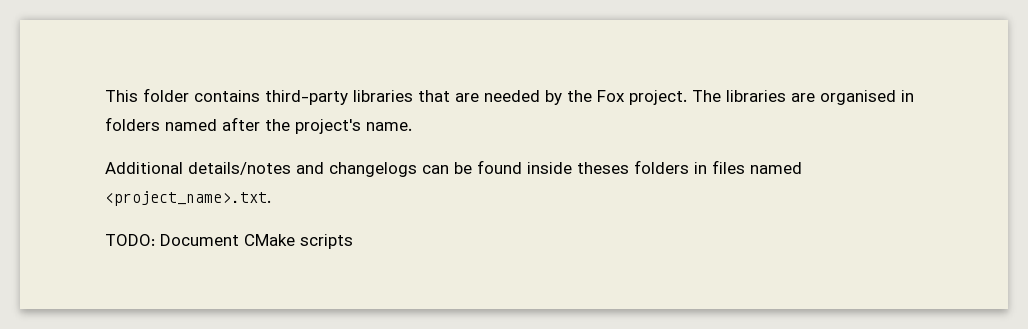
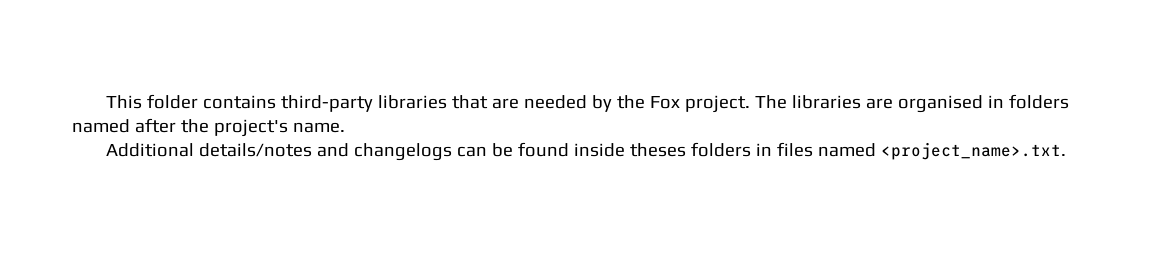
[105,234,353,249] // TODO: Document CMake scripts -> (1066, 151) none

